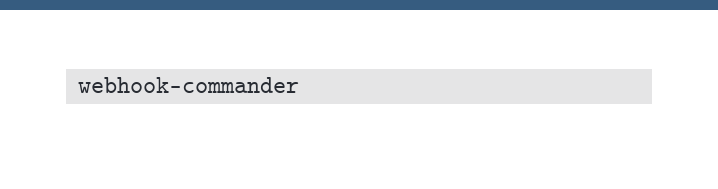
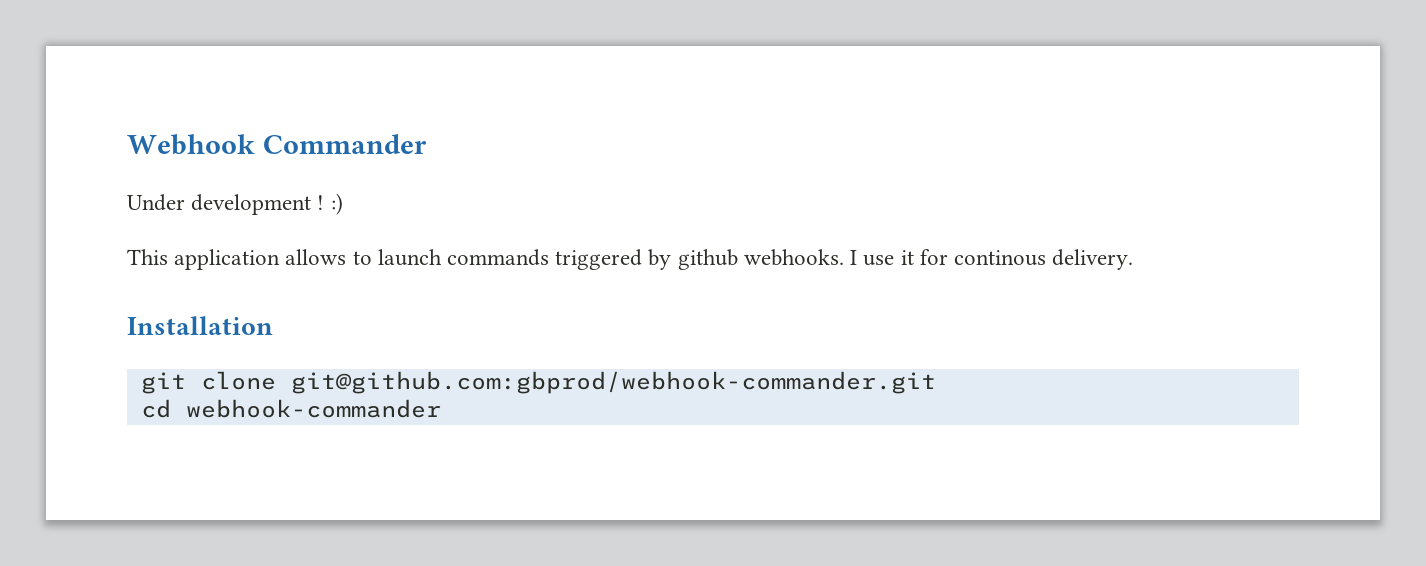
(77, 85) none -> [127,134,427,155] [127,193,343,215] [127,249,1134,270] [127,316,273,335] [140,371,936,394] [140,399,171,418] Webhook Commander // Under development ! :) // This application allows to launch commands triggered by github webhooks. I use it for continous delivery. // Installation // git clone git@github.com:gbprod/webhook-commander.git // cd

